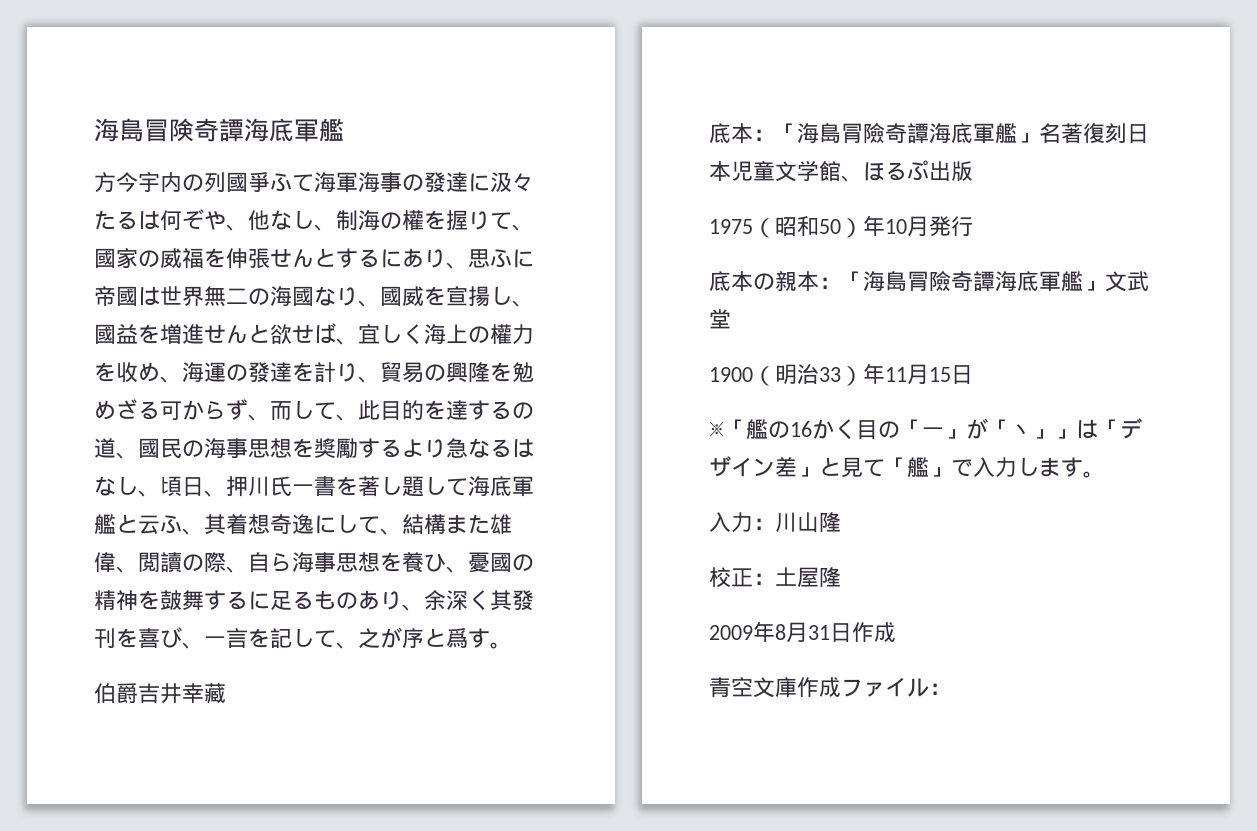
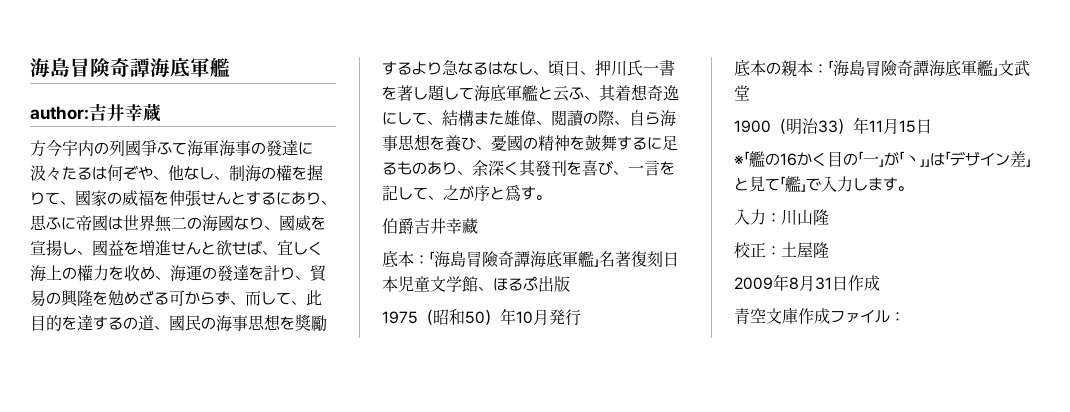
(344, 130) none -> [30,103,161,122] // author:吉井幸蔵

